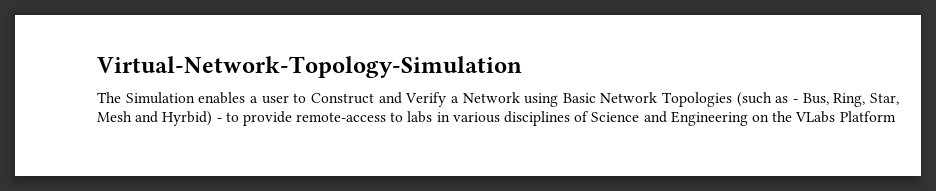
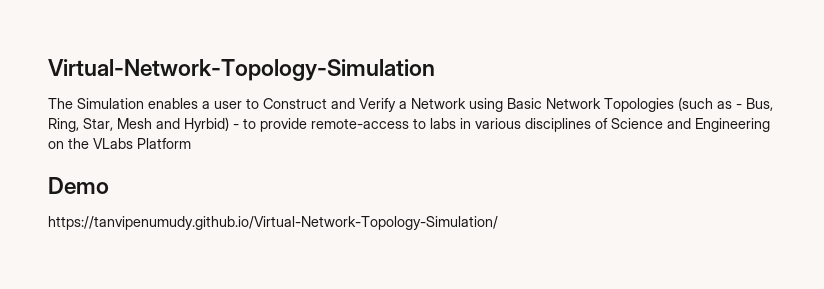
(896, 116) none -> [48,177,109,194] [48,216,498,230] // Demo // https://tanvipenumudy.github.io/Virtual-Network-Topology-Simulation/

